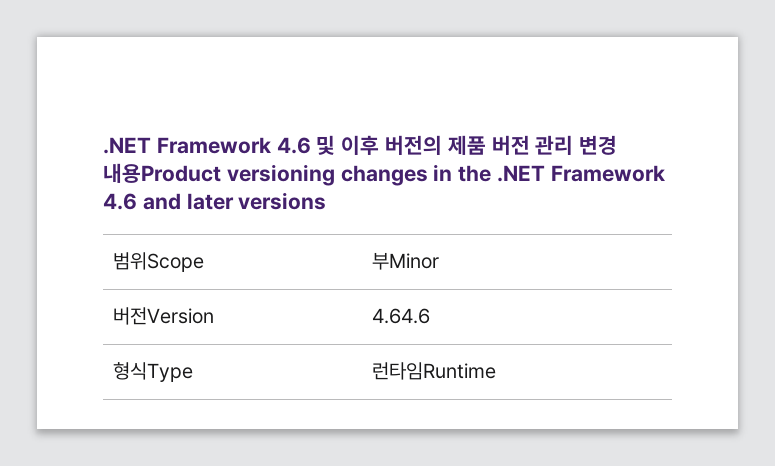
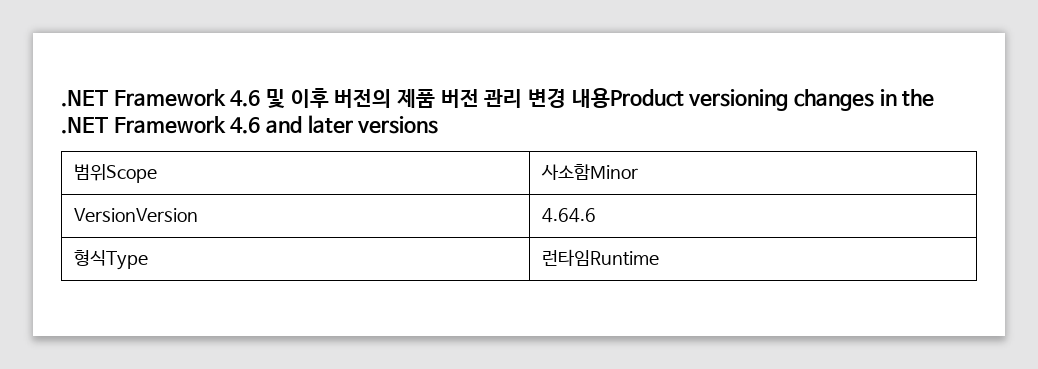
[371,252,439,270] [112,307,214,325] 부Minor // 버전Version -> [540,164,638,180] [73,208,198,222] 사소함Minor // VersionVersion

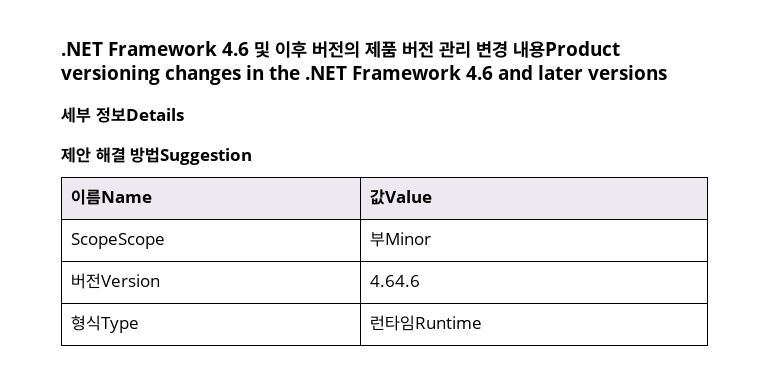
[73,164,157,183] [540,164,638,180] [73,208,198,222] // 범위Scope | 사소함Minor // VersionVersion -> [61,107,184,123] [61,147,253,165] [70,189,152,205] [369,189,432,205] [70,233,165,249] [369,232,431,247] [70,273,160,289] // 세부 정보Details // 제안 해결 방법Suggestion // 이름Name | 값Value // ScopeScope | 부Minor // 버전Version

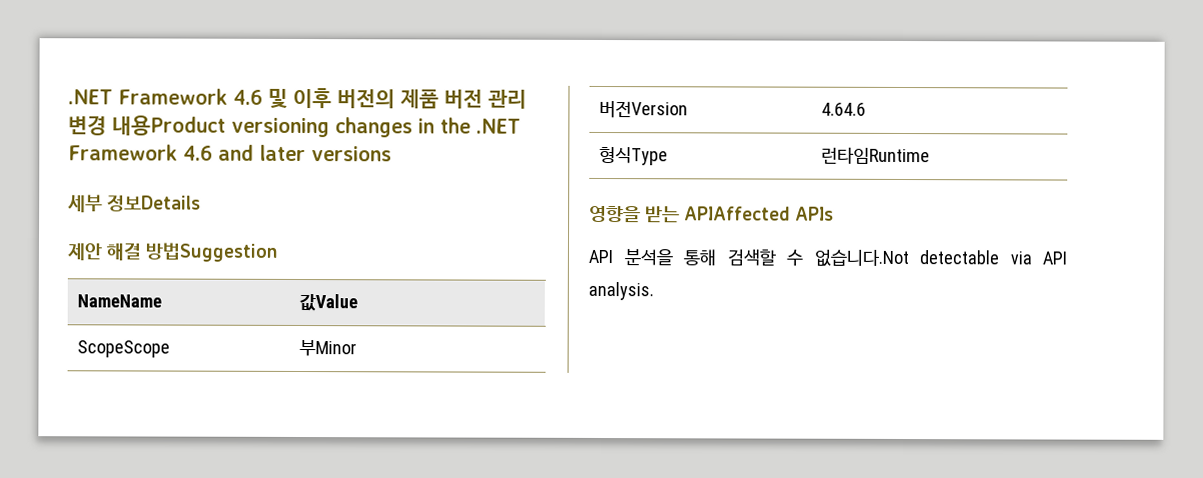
[70,189,152,205] 이름Name -> [76,294,162,308] NameName
(482, 323) none -> [589,205,835,223] [588,248,1067,268] [588,281,654,301] // 영향을 받는 APIAffected APIs // API 분석을 통해 검색할 수 없습니다.Not detectable via API analysis.

